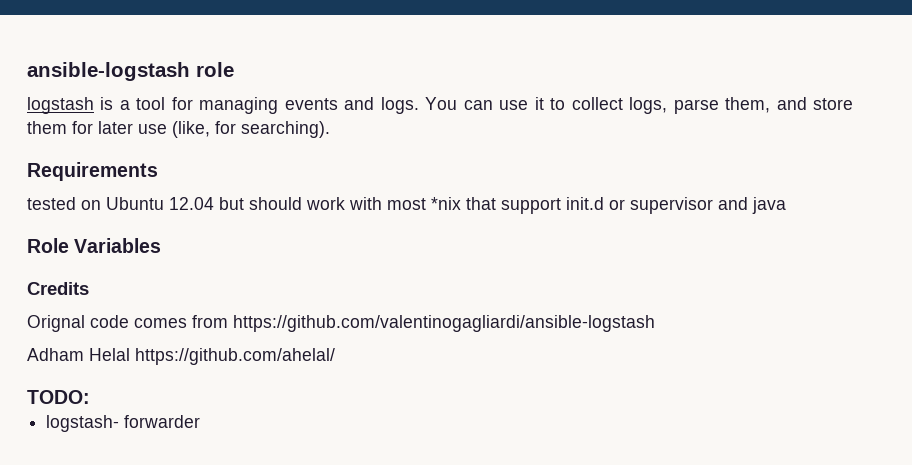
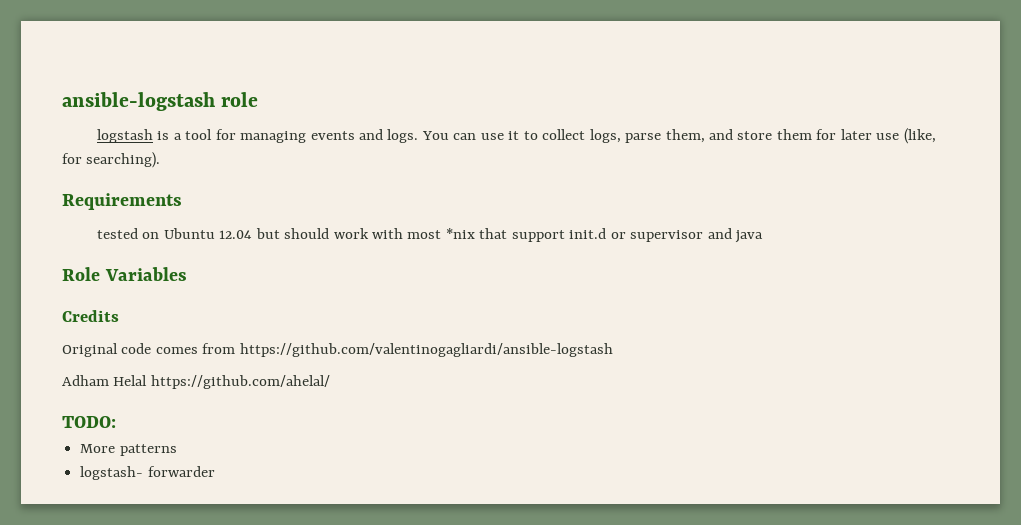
[27,315,85,332] Orignal -> [62,343,118,357] Original
(90, 397) none -> [80,444,177,456] // More patterns

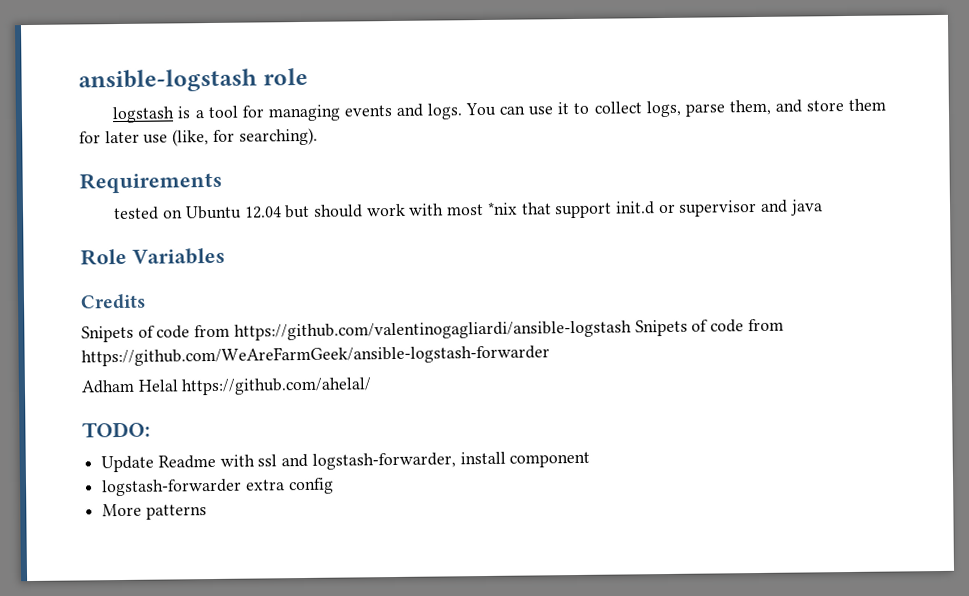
[62,343,198,357] Original code comes -> [81,325,191,343] Snipets of code
(613, 350) none -> [634,318,784,337] [81,344,550,367] Snipets of code from https://github.com/WeAreFarmGeek/ansible-logstash-forwarder
(116, 422) none -> [101,451,591,473] [101,477,334,497] // Update Readme with ssl and logstash-forwarder, install component // logstash-forwarder extra config
[80,466,215,480] // logstash- forwarder -> (207, 512) none

